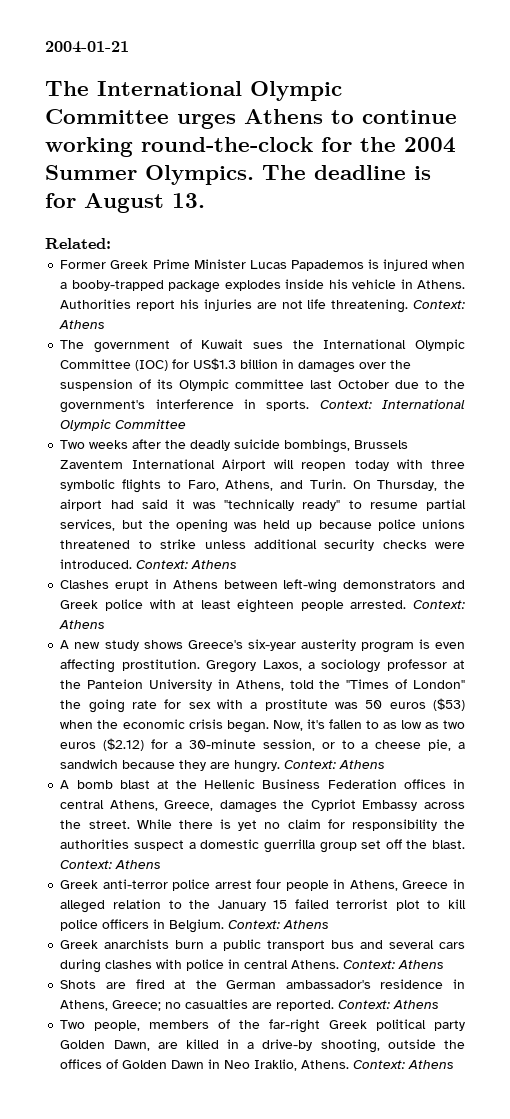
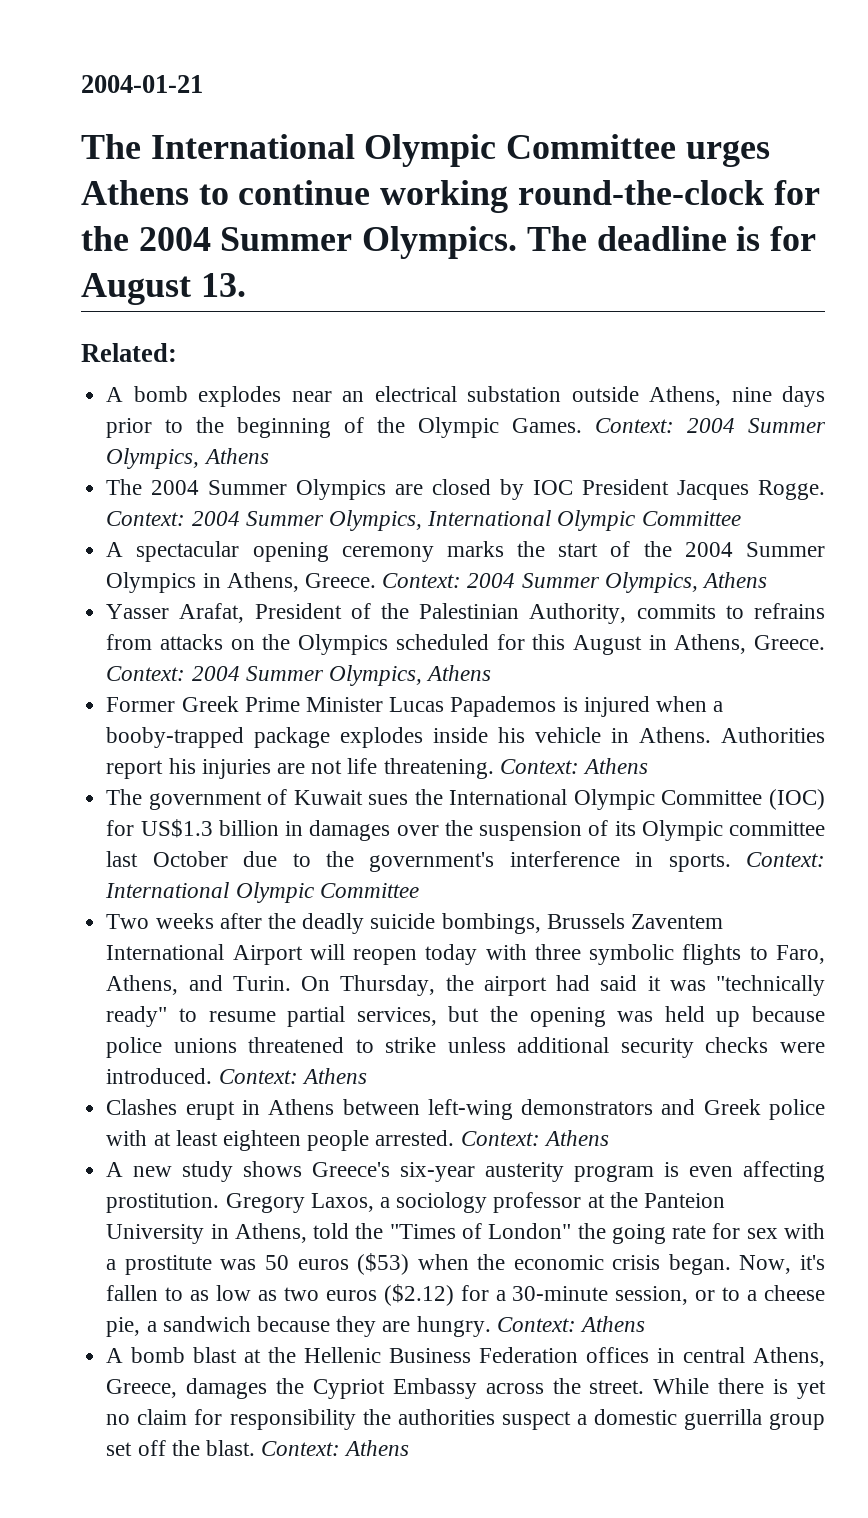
(111, 243) none -> [106,386,826,407] [106,417,827,438] [106,448,269,469] [106,479,826,500] [106,510,741,531] [106,541,825,562] [106,572,767,593] [106,603,825,624] [106,634,825,655] [106,665,492,686] // A bomb explodes near an electrical substation outside Athens, nine days prior to the beginning of the Olympic Games. Context: 2004 Summer Olympics, Athens // The 2004 Summer Olympics are closed by IOC President Jacques Rogge. Context: 2004 Summer Olympics, International Olympic Committee // A spectacular opening ceremony marks the start of the 2004 Summer Olympics in Athens, Greece. Context: 2004 Summer Olympics, Athens // Yasser Arafat, President of the Palestinian Authority, commits to refrains from attacks on the Olympics scheduled for this August in Athens, Greece. Context: 2004 Summer Olympics, Athens
[60,879,466,891] [60,899,466,913] [60,919,330,933] [60,939,466,951] [60,959,445,973] [60,979,465,989] [60,999,440,1011] [60,1019,465,1033] [60,1039,466,1053] [60,1059,455,1071] // Greek anti-terror police arrest four people in Athens, Greece in alleged relation to the January 15 failed terrorist plot to kill police officers in Belgium. Context: Athens // Greek anarchists burn a public transport bus and several cars during clashes with police in central Athens. Context: Athens // Shots are fired at the German ambassador's residence in Athens, Greece; no casualties are reported. Context: Athens // Two people, members of the far-right Greek political party Golden Dawn, are killed in a drive-by shooting, outside the offices of Golden Dawn in Neo Iraklio, Athens. Context: Athens -> (410, 1448) none

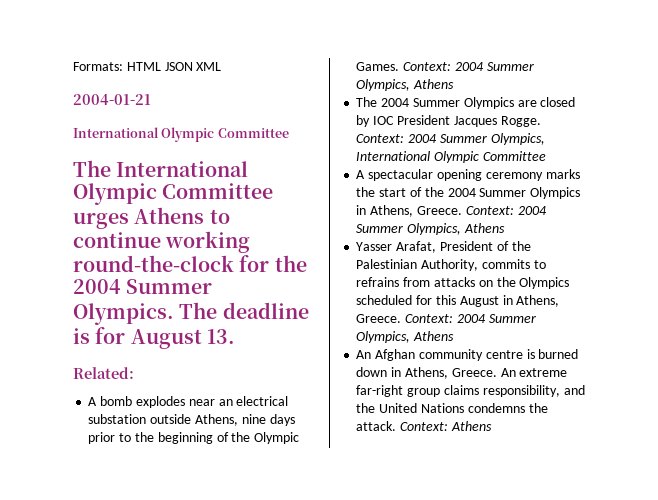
[81,75,203,93] 2004-01-21 -> [73,62,222,71] [73,94,151,105] [73,127,289,142] Formats: HTML JSON XML // 2004-01-21 // International Olympic Committee
[106,696,724,717] [106,727,825,748] [106,758,648,779] [106,789,825,810] [106,819,825,841] [106,851,826,872] [105,882,419,903] [106,913,723,934] [106,944,825,965] [106,975,825,996] [106,1006,826,1027] [106,1037,826,1058] [106,1068,367,1084] [106,1099,825,1120] [106,1130,609,1151] [106,1161,826,1182] [106,1192,725,1213] [106,1223,825,1244] [106,1253,826,1275] [106,1284,825,1306] [106,1316,645,1337] [106,1347,826,1367] [106,1378,826,1399] [106,1409,826,1430] [106,1440,255,1456] Former Greek Prime Minister Lucas Papademos is injured when a booby-trapped package explodes inside his vehicle in Athens. Authorities report his injuries are not life threatening. Context: Athens // The government of Kuwait sues the International Olympic Committee (IOC) for US$1.3 billion in damages over the suspension of its Olympic committee last October due to the government's interference in sports. Context: International Olympic Committee // Two weeks after the deadly suicide bombings, Brussels Zaventem International Airport will reopen today with three symbolic flights to Faro, Athens, and Turin. On Thursday, the airport had said it was "technically ready" to resume partial services, but the opening was held up because police unions threatened to strike unless additional security checks were introduced. Context: Athens // Clashes erupt in Athens between left-wing demonstrators and Greek police with at least eighteen people arrested. Context: Athens // A new study shows Greece's six-year austerity program is even affecting prostitution. Gregory Laxos, a sociology professor at the Panteion University in Athens, told the "Times of London" the going rate for sex with a prostitute was 50 euros ($53) when the economic crisis began. Now, it's fallen to as low as two euros ($2.12) for a 30-minute session, or to a cheese pie, a sandwich because they are hungry. Context: Athens // A bomb blast at the Hellenic Business Federation offices in central Athens, Greece, damages the Cypriot Embassy across the street. While there is yet no claim for responsibility the authorities suspect a domestic guerrilla group set off the blast. -> [356,349,579,361] [356,367,568,379] [356,385,585,397] [356,403,548,413] [356,421,397,431] An Afghan community centre is burned down in Athens, Greece. An extreme far-right group claims responsibility, and the United Nations condemns the attack.

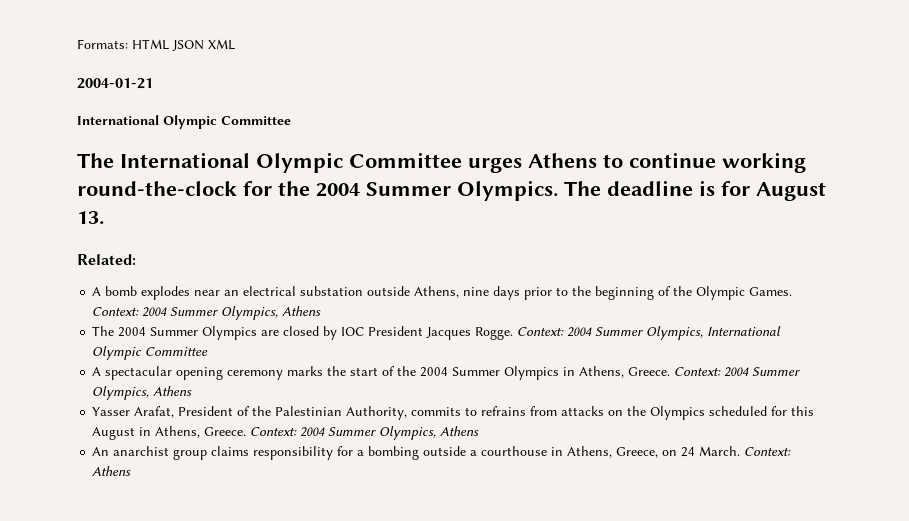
[375,349,579,361] [356,367,568,379] [356,385,585,397] [356,403,548,413] [356,421,397,431] Afghan community centre is burned down in Athens, Greece. An extreme far-right group claims responsibility, and the United Nations condemns the attack. -> [113,446,741,460] anarchist group claims responsibility for a bombing outside a courthouse in Athens, Greece, on 24 March.

